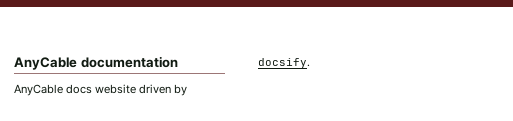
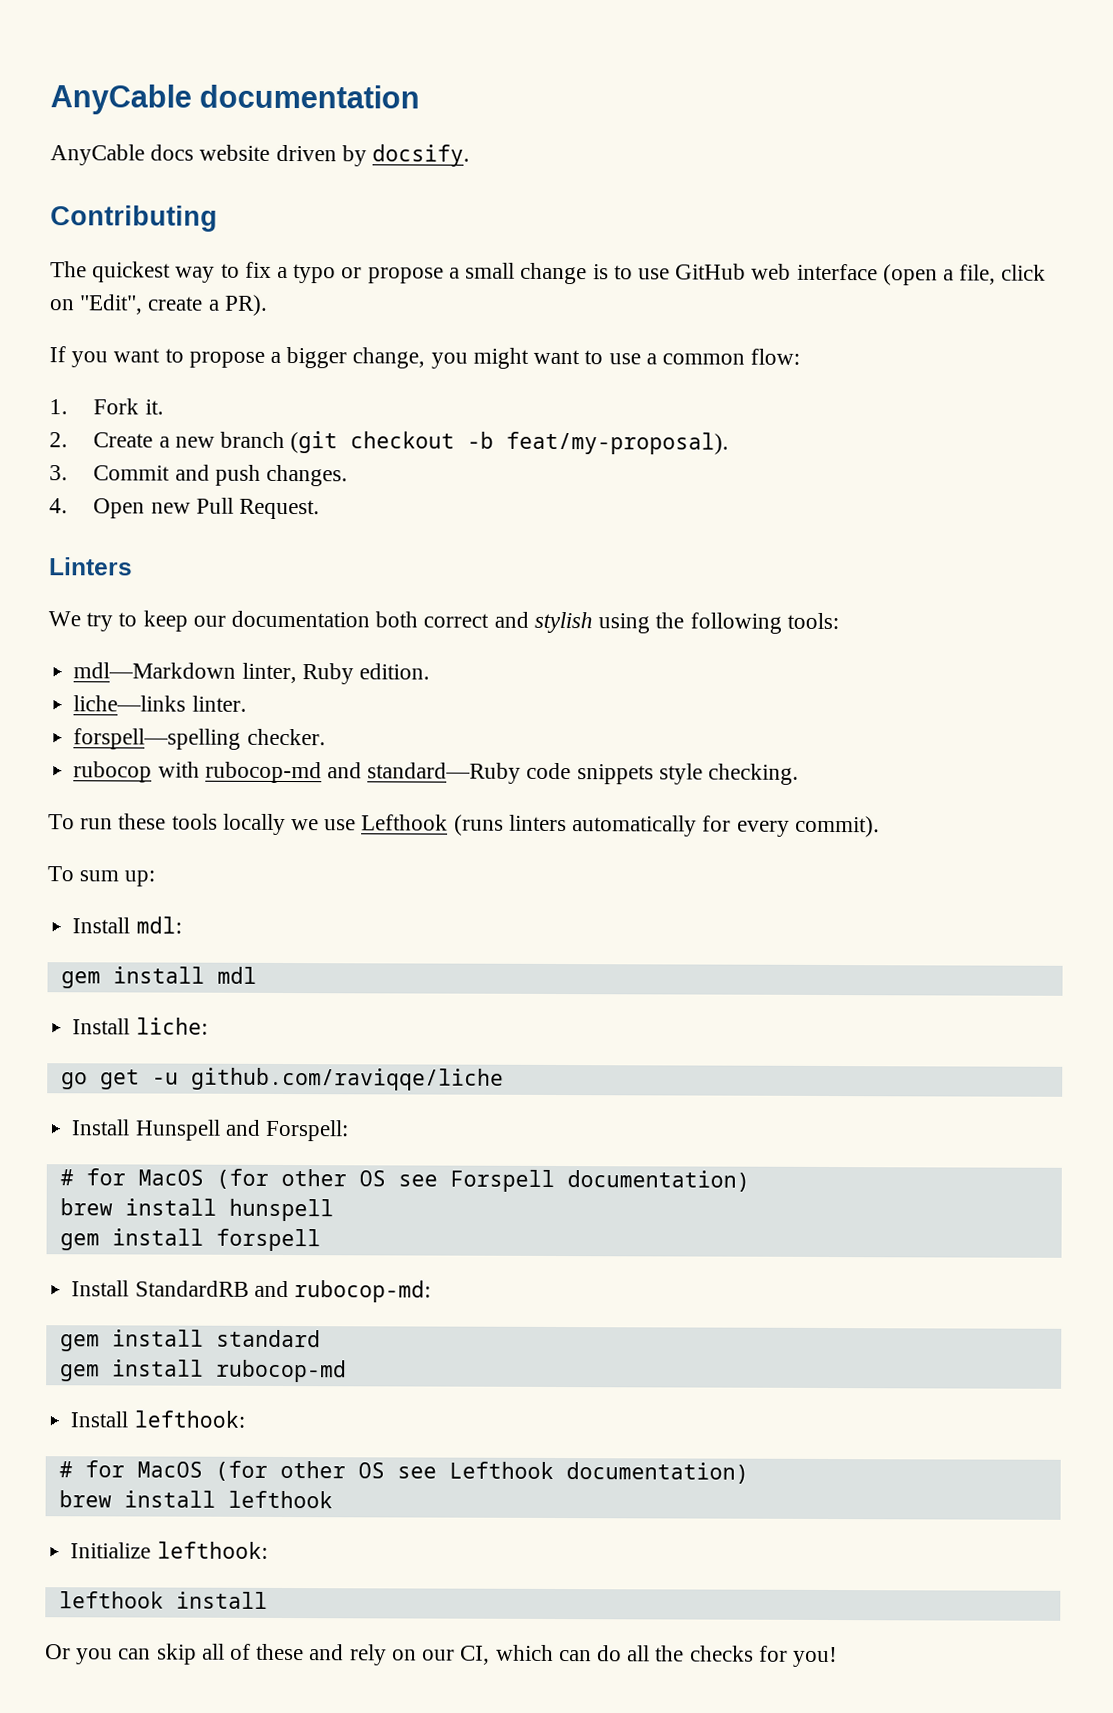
(310, 63) none -> [50,205,218,232] [50,261,1047,286] [49,294,268,316] [49,346,801,369] [49,398,164,415] [49,431,730,455] [49,464,349,487] [49,497,321,520] [49,557,133,576] [48,610,839,634] [73,662,430,685] [73,695,247,712] [73,728,326,750] [73,761,799,785] [48,813,880,838] [47,866,156,887] [72,916,182,934] [60,966,257,989] [72,1017,208,1035] [60,1067,504,1091] [71,1119,349,1142] [59,1168,750,1192] [59,1198,334,1222] [59,1228,321,1252] [71,1280,431,1303] [59,1329,321,1352] [59,1359,347,1383] [70,1410,245,1428] [58,1460,749,1484] [58,1490,333,1509] [70,1541,268,1559] [58,1591,268,1609] [45,1643,838,1668] // Contributing // The quickest way to fix a typo or propose a small change is to use GitHub web interface (open a file, click on "Edit", create a PR). // If you want to propose a bigger change, you might want to use a common flow: // 1. Fork it. // 2. Create a new branch (git checkout -b feat/my-proposal). // 3. Commit and push changes. // 4. Open new Pull Request. // Linters // We try to keep our documentation both correct and stylish using the following tools: // mdl—Markdown linter, Ruby edition. // liche—links linter. // forspell—spelling checker. // rubocop with rubocop-md and standard—Ruby code snippets style checking. // To run these tools locally we use Lefthook (runs linters automatically for every commit). // To sum up: // Install mdl: // gem install mdl // Install liche: // go get -u github.com/raviqqe/liche // Install Hunspell and Forspell: // # for MacOS (for other OS see Forspell documentation) // brew install hunspell // gem install forspell // Install StandardRB and rubocop-md: // gem install standard // gem install rubocop-md // Install lefthook: // # for MacOS (for other OS see Lefthook documentation) // brew install lefthook // Initialize lefthook: // lefthook install // Or you can skip all of these and rely on our CI, which can do all the checks for you!

